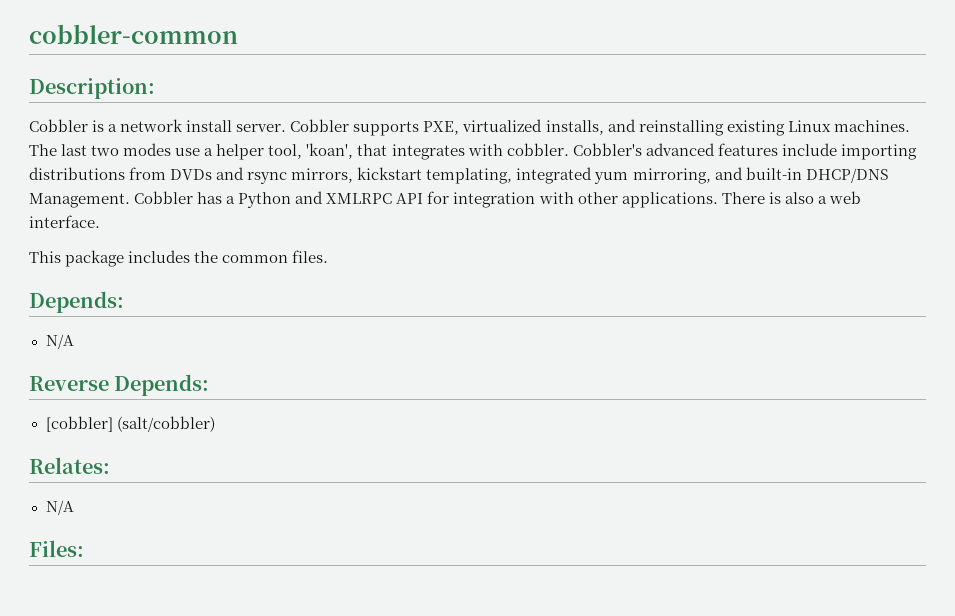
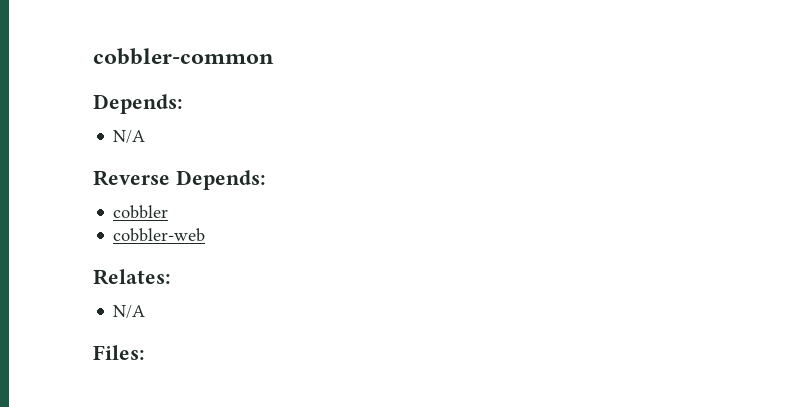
[29,78,155,99] [29,119,910,136] [29,143,917,160] [29,167,889,184] [29,191,861,208] [29,215,100,228] [29,250,329,267] // Description: // Cobbler is a network install server. Cobbler supports PXE, virtualized installs, and reinstalling existing Linux machines. The last two modes use a helper tool, 'koan', that integrates with cobbler. Cobbler's advanced features include importing distributions from DVDs and rsync mirrors, kickstart templating, integrated yum mirroring, and built-in DHCP/DNS Management. Cobbler has a Python and XMLRPC API for integration with other applications. There is also a web interface. // This package includes the common files. -> (274, 56) none
[45,416,215,432] [cobbler] (salt/cobbler) -> [113,205,169,219] [113,228,206,242] cobbler // cobbler-web

